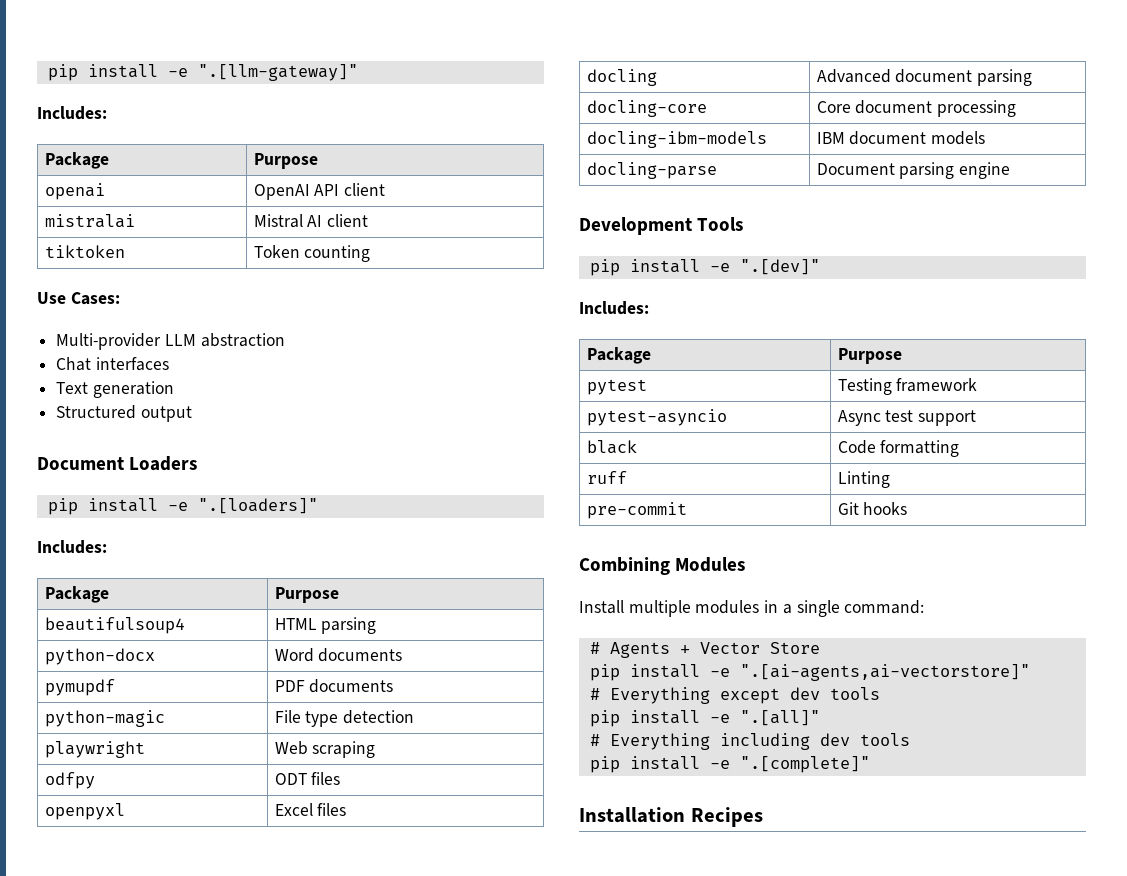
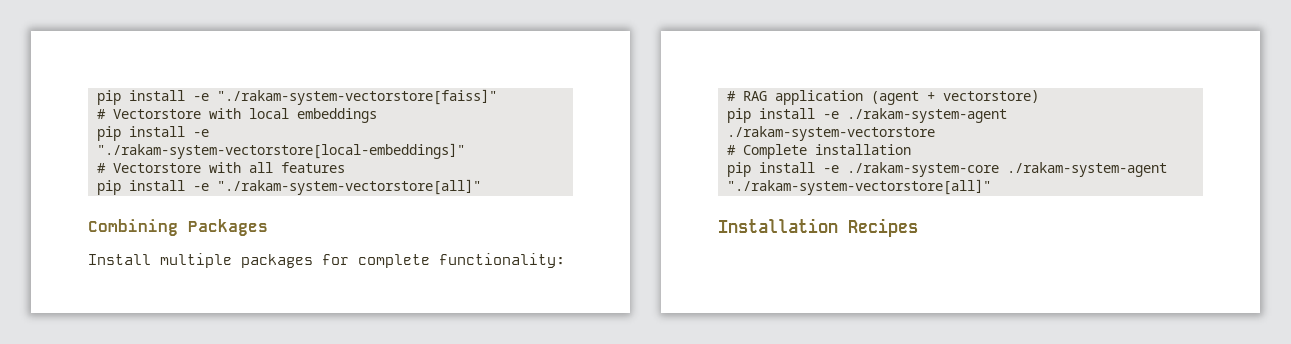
[47,64,358,81] [37,106,107,120] [44,152,109,169] [253,153,318,169] [44,183,105,200] [253,183,386,200] [44,214,135,228] [253,214,369,228] [44,245,125,258] [253,245,371,262] [37,292,120,305] [56,333,285,350] [56,357,169,371] [56,381,174,398] [56,405,192,422] [37,456,198,471] [47,498,318,515] [37,540,107,554] [44,586,109,603] [274,587,339,603] [44,617,185,634] [274,617,377,634] [44,648,155,665] [274,648,403,662] [44,679,115,696] [274,679,394,693] [44,710,165,727] [274,710,415,727] [44,741,145,758] [274,741,376,758] [44,772,95,789] [274,772,341,785] [44,803,125,820] [274,803,347,816] [586,69,657,86] [816,69,1033,86] [586,100,707,117] [816,100,1017,117] [586,131,767,148] [816,131,986,145] [586,162,717,179] [816,162,1011,179] [579,217,744,235] [589,259,820,276] [579,301,649,315] [586,347,651,364] [837,348,902,364] [586,379,647,395] [837,378,978,395] [586,409,727,426] [837,410,977,426] [586,440,637,454] [837,440,960,457] [586,471,627,484] [837,471,890,488] [586,502,687,519] [837,502,908,515] pip install -e ".[llm-gateway]" // Includes: // Package | Purpose // openai | OpenAI API client // mistralai | Mistral AI client // tiktoken | Token counting // Use Cases: // Multi-provider LLM abstraction // Chat interfaces // Text generation // Structured output // Document Loaders // pip install -e ".[loaders]" // Includes: // Package | Purpose // beautifulsoup4 | HTML parsing // python-docx | Word documents // pymupdf | PDF documents // python-magic | File type detection // playwright | Web scraping // odfpy | ODT files // openpyxl | Excel files // docling | Advanced document parsing // docling-core | Core document processing // docling-ibm-models | IBM document models // docling-parse | Document parsing engine // Development Tools // pip install -e ".[dev]" // Includes: // Package | Purpose // pytest | Testing framework // pytest-asyncio | Async test support // black | Code formatting // ruff | Linting // pre-commit | Git hooks -> [96,89,497,105] [96,108,377,123] [96,126,209,141] [96,143,465,159] [96,162,345,173] [96,179,481,195] pip install -e "./rakam-system-vectorstore[faiss]" // # Vectorstore with local embeddings // pip install -e "./rakam-system-vectorstore[local-embeddings]" // # Vectorstore with all features // pip install -e "./rakam-system-vectorstore[all]"
[675,557,746,572] Modules -> [188,219,268,236] Packages
[695,600,925,617] [589,642,820,658] [589,664,1030,681] [589,687,880,704] [589,710,820,727] [589,733,910,750] [589,756,870,773] modules in a single command: // # Agents + Vector Store // pip install -e ".[ai-agents,ai-vectorstore]" // # Everything except dev tools // pip install -e ".[all]" // # Everything including dev tools // pip install -e ".[complete]" -> [241,253,565,268] [726,90,1039,105] [726,108,1007,123] [726,126,935,141] [726,144,911,159] [726,162,1167,177] [726,179,991,195] packages for complete functionality: // # RAG application (agent + vectorstore) // pip install -e ./rakam-system-agent ./rakam-system-vectorstore // # Complete installation // pip install -e ./rakam-system-core ./rakam-system-agent "./rakam-system-vectorstore[all]"

